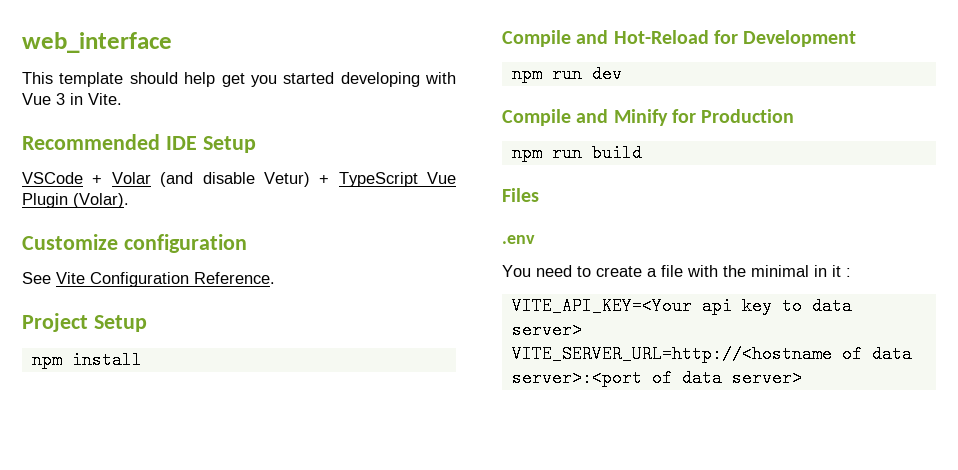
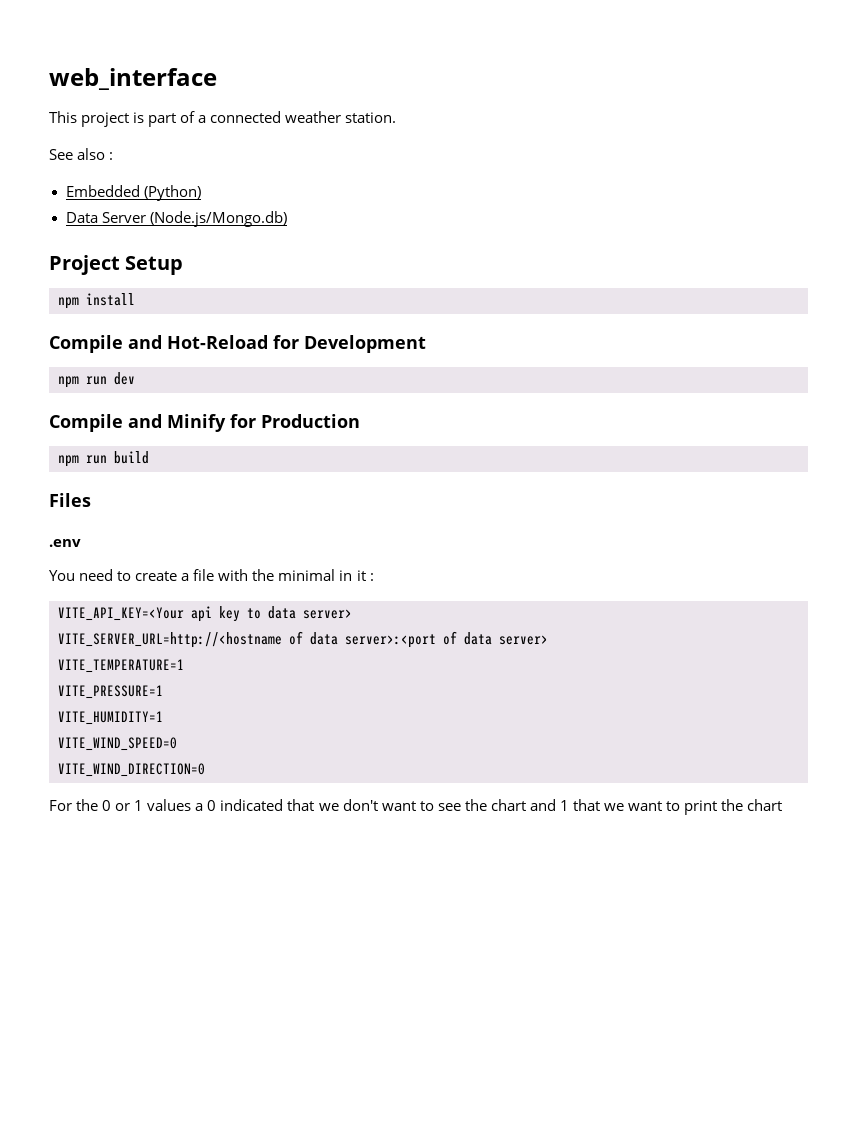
[59,72,456,87] [22,93,122,105] [22,134,256,153] [22,172,456,187] [22,193,129,208] [22,234,247,253] [22,272,275,287] template should help get you started developing with Vue 3 in Vite. // Recommended IDE Setup // VSCode + Volar (and disable Vetur) + TypeScript Vue Plugin (Volar). // Customize configuration // See Vite Configuration Reference. -> [81,111,397,127] [49,148,114,160] [65,185,201,201] [65,211,287,227] project is part of a connected weather station. // See also : // Embedded (Python) // Data Server (Node.js/Mongo.db)
(802, 378) none -> [58,659,184,673] [58,685,163,699] [58,711,163,725] [58,737,177,751] [58,763,205,777] [49,799,783,815] // VITE_TEMPERATURE=1 // VITE_PRESSURE=1 // VITE_HUMIDITY=1 // VITE_WIND_SPEED=0 // VITE_WIND_DIRECTION=0 // For the 0 or 1 values a 0 indicated that we don't want to see the chart and 1 that we want to print the chart

